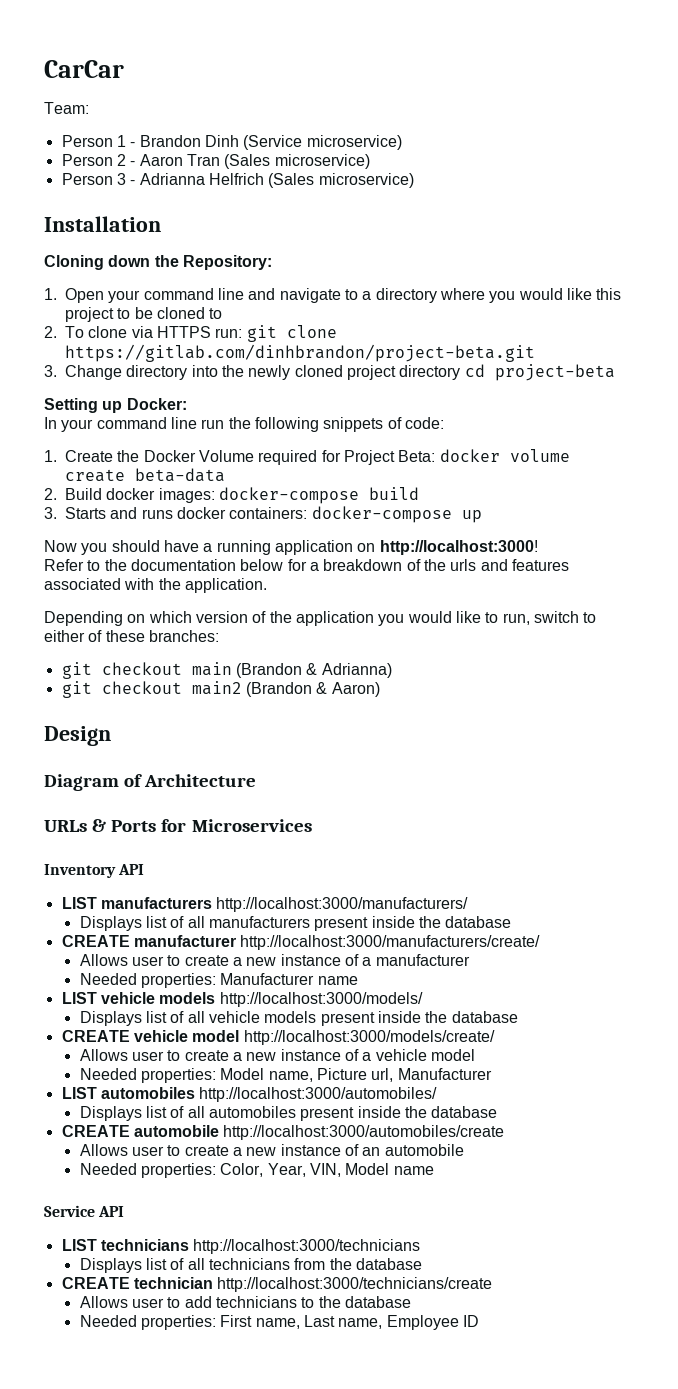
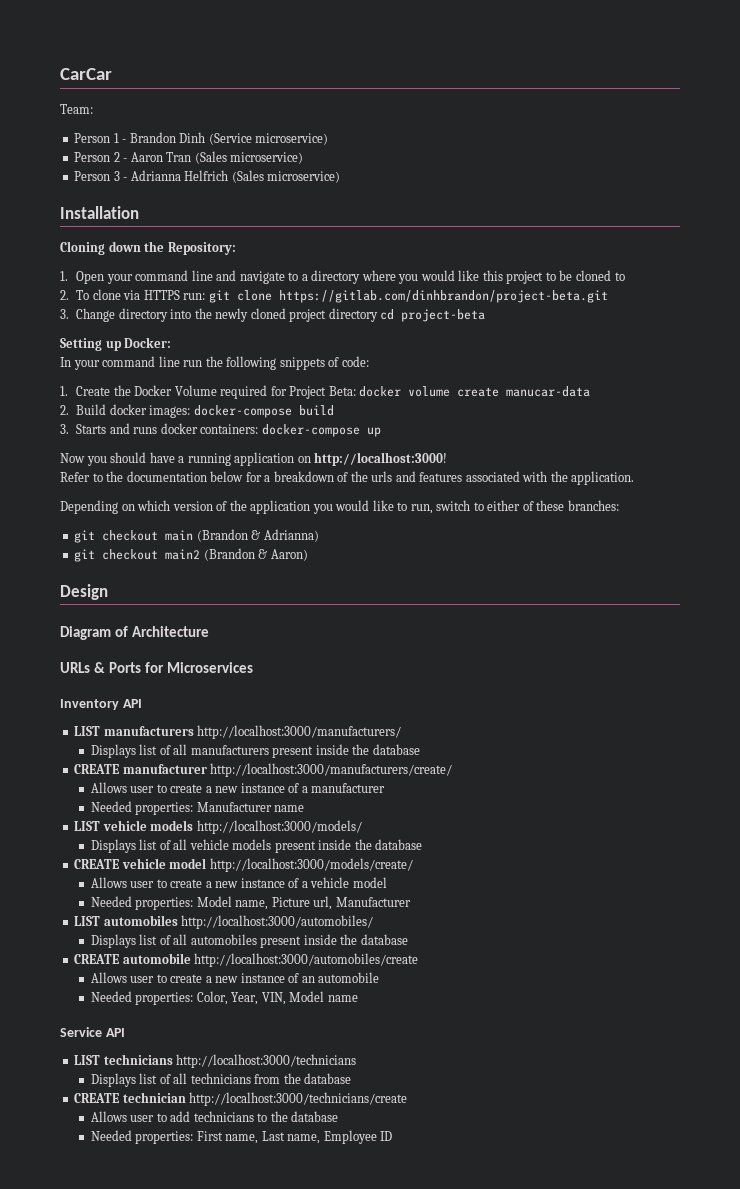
[135,468,225,482] beta-data -> [506,386,591,397] manucar-data

